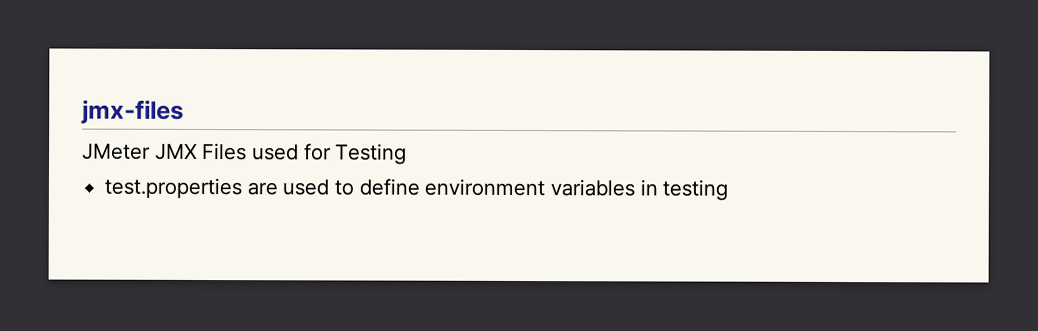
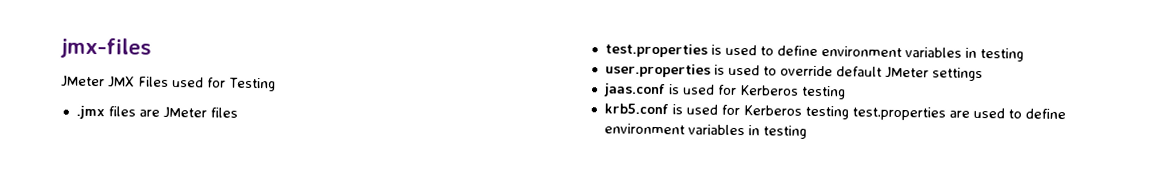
(408, 154) none -> [75,105,238,120] [604,43,1024,62] [604,63,983,82] [602,83,846,100] [603,103,849,120] .jmx files are JMeter files // test.properties is used to define environment variables in testing // user.properties is used to override default JMeter settings // jaas.conf is used for Kerberos testing // krb5.conf is used for Kerberos testing

